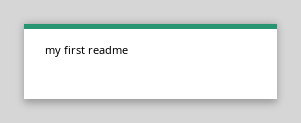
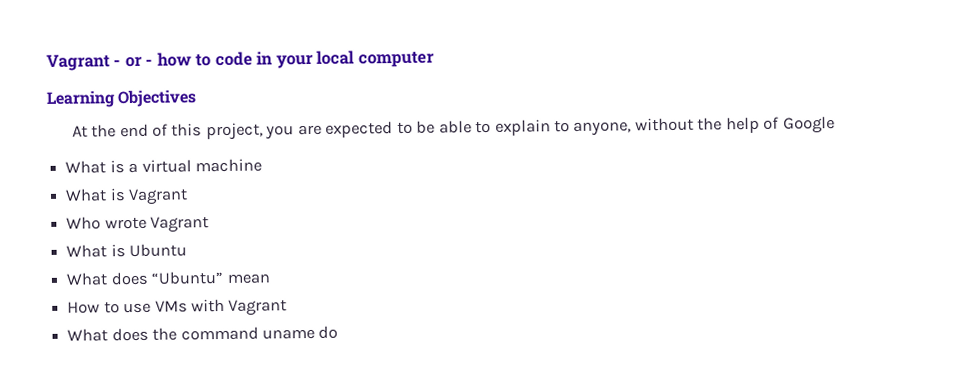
[45,46,128,57] my first readme -> [46,50,434,71] [46,89,197,108] [71,116,835,141] [65,158,262,174] [65,188,189,206] [66,216,210,233] [66,243,188,258] [66,270,271,286] [67,298,288,316] [67,325,339,342] Vagrant - or - how to code in your local computer // Learning Objectives // At the end of this project, you are expected to be able to explain to anyone, without the help of Google // What is a virtual machine // What is Vagrant // Who wrote Vagrant // What is Ubuntu // What does “Ubuntu” mean // How to use VMs with Vagrant // What does the command uname do

